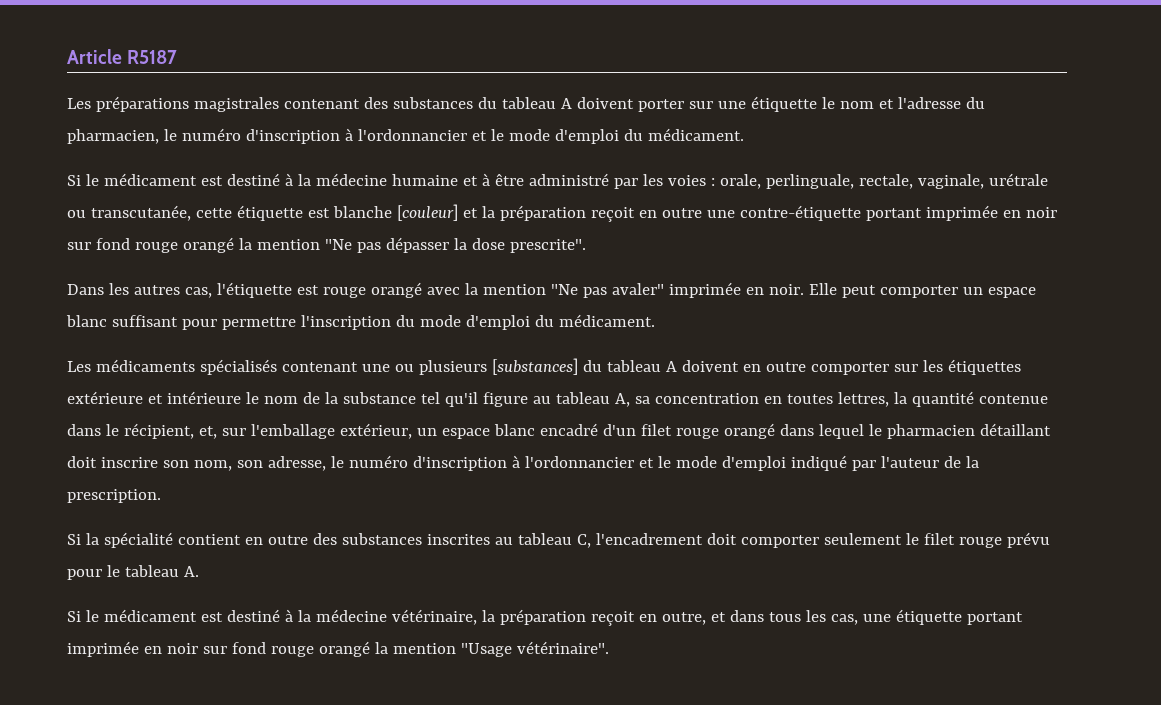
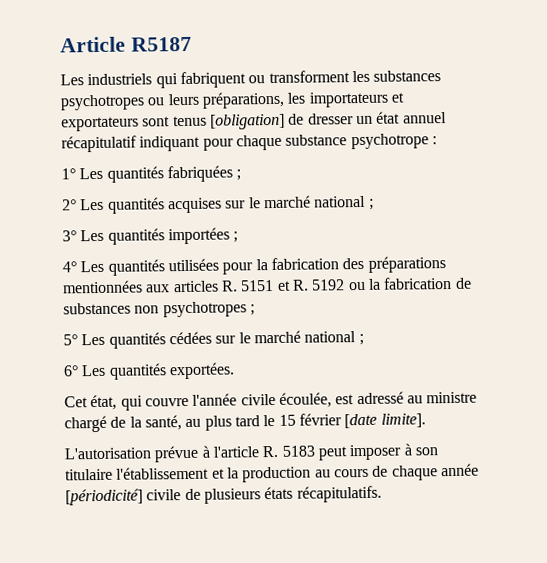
[95,96,985,112] [67,128,744,144] [67,173,1048,189] [67,204,1057,222] [67,237,586,253] [67,282,1036,298] [66,314,655,330] [67,358,1021,375] [67,391,1048,407] [67,423,1051,439] [67,455,979,471] [67,489,161,503] [67,532,1050,548] [67,565,199,580] [67,609,1023,626] [67,641,609,657] préparations magistrales contenant des substances du tableau A doivent porter sur une étiquette le nom et l'adresse du pharmacien, le numéro d'inscription à l'ordonnancier et le mode d'emploi du médicament. // Si le médicament est destiné à la médecine humaine et à être administré par les voies : orale, perlinguale, rectale, vaginale, urétrale ou transcutanée, cette étiquette est blanche [couleur] et la préparation reçoit en outre une contre-étiquette portant imprimée en noir sur fond rouge orangé la mention "Ne pas dépasser la dose prescrite". // Dans les autres cas, l'étiquette est rouge orangé avec la mention "Ne pas avaler" imprimée en noir. Elle peut comporter un espace blanc suffisant pour permettre l'inscription du mode d'emploi du médicament. // Les médicaments spécialisés contenant une ou plusieurs [substances] du tableau A doivent en outre comporter sur les étiquettes extérieure et intérieure le nom de la substance tel qu'il figure au tableau A, sa concentration en toutes lettres, la quantité contenue dans le récipient, et, sur l'emballage extérieur, un espace blanc encadré d'un filet rouge orangé dans lequel le pharmacien détaillant doit inscrire son nom, son adresse, le numéro d'inscription à l'ordonnancier et le mode d'emploi indiqué par l'auteur de la prescription. // Si la spécialité contient en outre des substances inscrites au tableau C, l'encadrement doit comporter seulement le filet rouge prévu pour le tableau A. // Si le médicament est destiné à la médecine vétérinaire, la préparation reçoit en outre, et dans tous les cas, une étiquette portant imprimée en noir sur fond rouge orangé la mention "Usage vétérinaire". -> [87,70,442,89] [60,91,404,111] [61,111,447,132] [61,133,437,153] [61,165,242,183] [62,195,374,214] [62,227,239,245] [62,256,446,276] [62,276,472,294] [63,301,255,318] [63,330,364,349] [63,362,235,380] [64,391,478,411] [64,413,426,433] [64,443,438,463] [65,463,479,483] [65,485,382,506] industriels qui fabriquent ou transforment les substances psychotropes ou leurs préparations, les importateurs et exportateurs sont tenus [obligation] de dresser un état annuel récapitulatif indiquant pour chaque substance psychotrope : // 1° Les quantités fabriquées ; // 2° Les quantités acquises sur le marché national ; // 3° Les quantités importées ; // 4° Les quantités utilisées pour la fabrication des préparations mentionnées aux articles R. 5151 et R. 5192 ou la fabrication de substances non psychotropes ; // 5° Les quantités cédées sur le marché national ; // 6° Les quantités exportées. // Cet état, qui couvre l'année civile écoulée, est adressé au ministre chargé de la santé, au plus tard le 15 février [date limite]. // L'autorisation prévue à l'article R. 5183 peut imposer à son titulaire l'établissement et la production au cours de chaque année [périodicité] civile de plusieurs états récapitulatifs.

